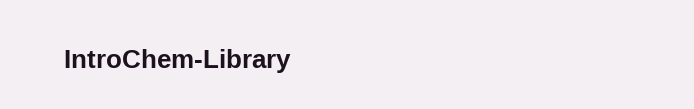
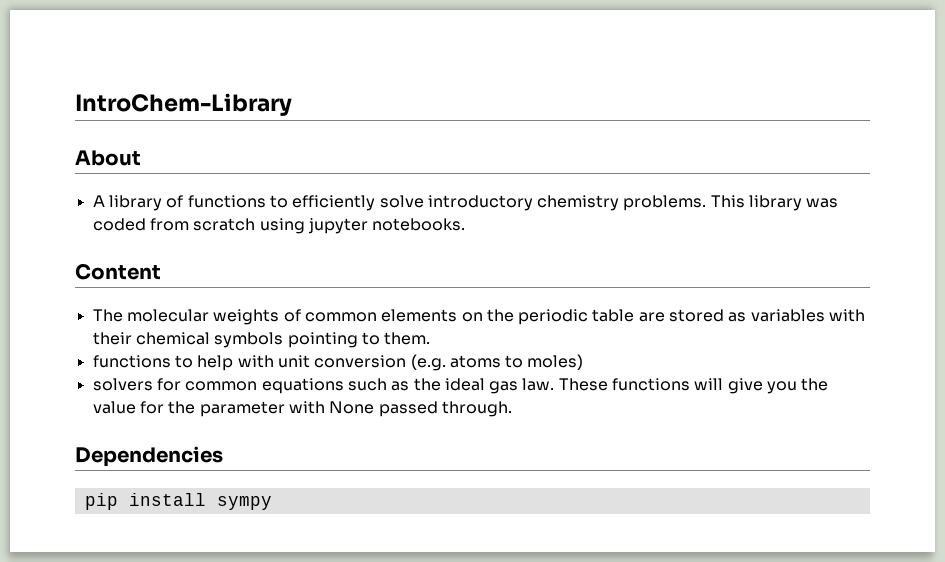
(291, 61) none -> [75,150,141,166] [92,195,839,211] [92,218,466,234] [75,263,161,280] [92,309,866,325] [92,332,431,348] [92,354,584,371] [92,378,829,394] [92,401,512,417] [75,446,223,467] [84,493,272,510] // About // A library of functions to efficiently solve introductory chemistry problems. This library was coded from scratch using jupyter notebooks. // Content // The molecular weights of common elements on the periodic table are stored as variables with their chemical symbols pointing to them. // functions to help with unit conversion (e.g. atoms to moles) // solvers for common equations such as the ideal gas law. These functions will give you the value for the parameter with None passed through. // Dependencies // pip install sympy

